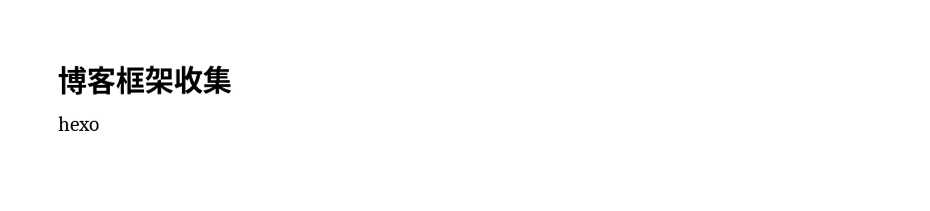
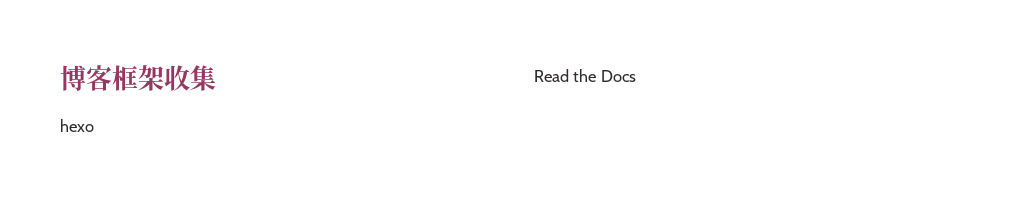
(100, 123) none -> [534,69,636,82] // Read the Docs

